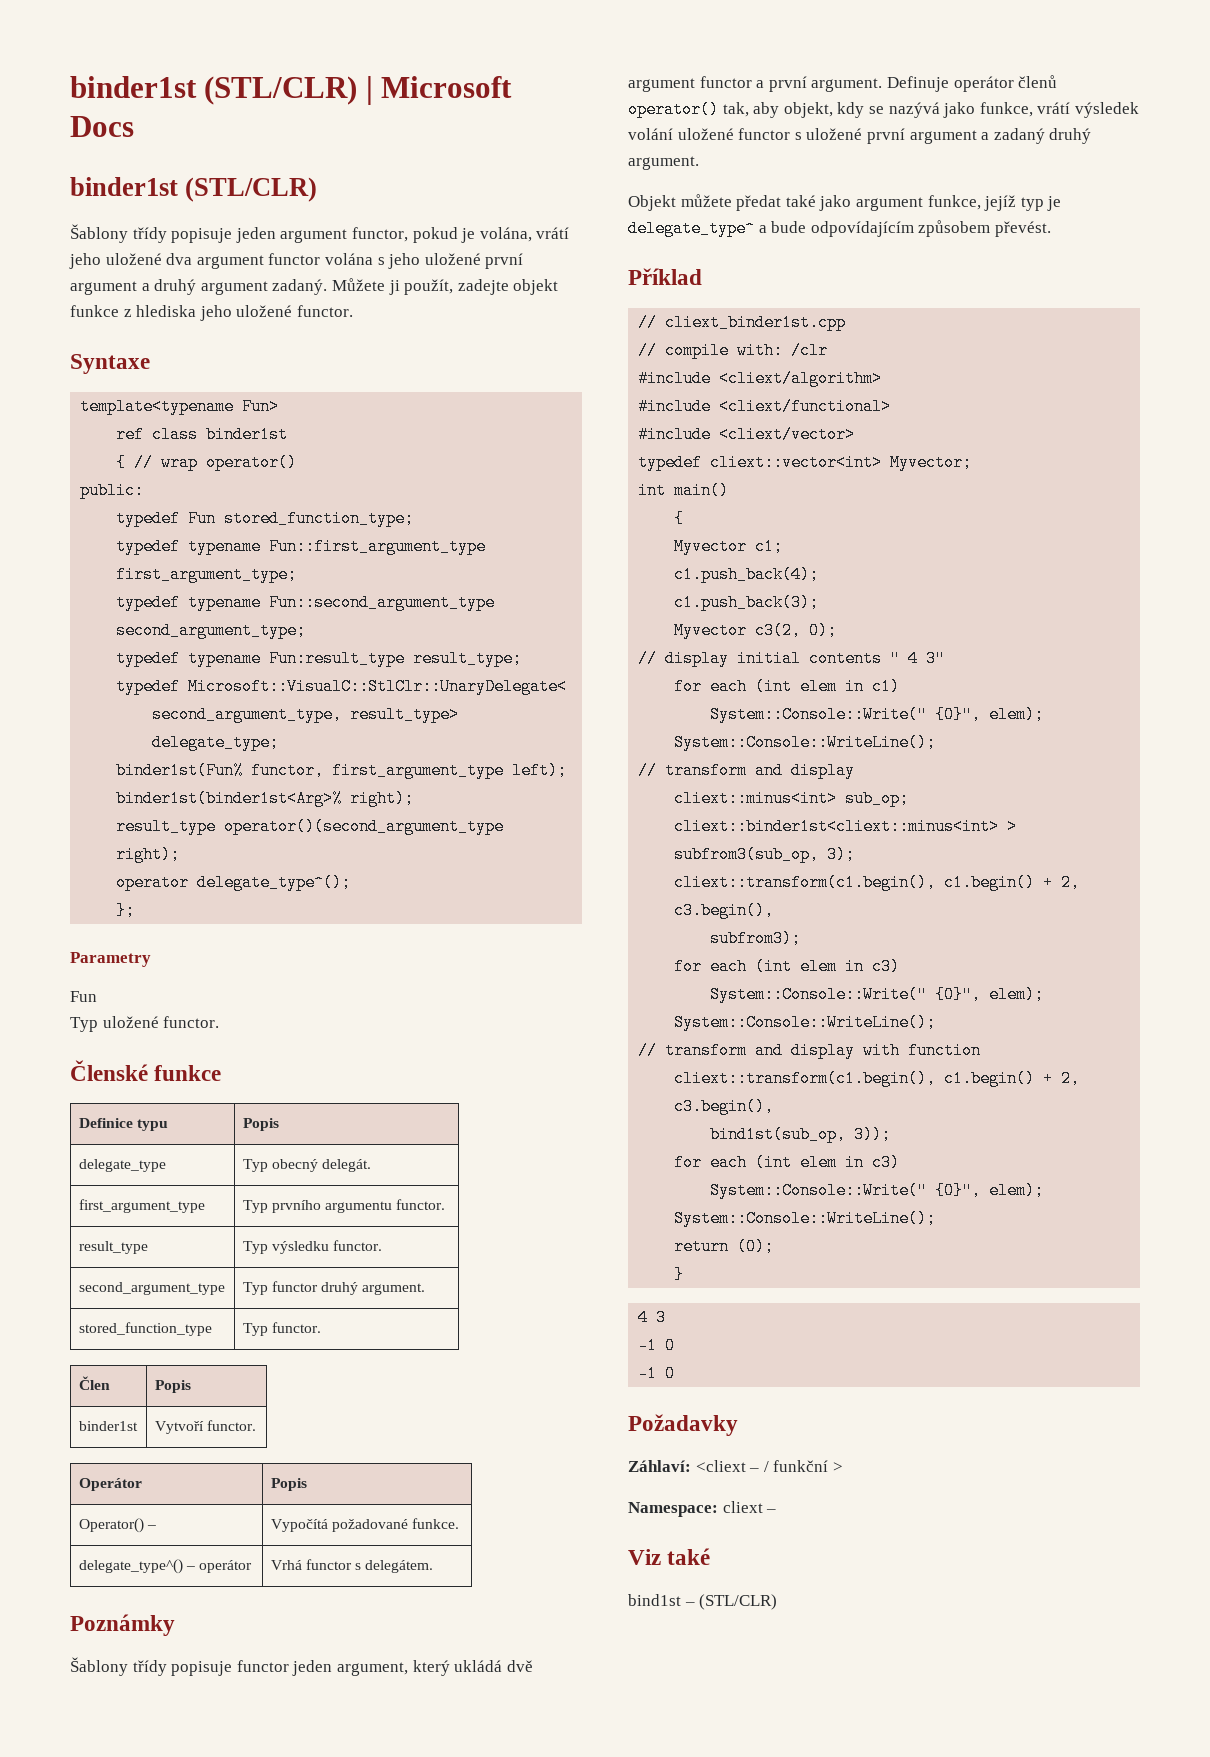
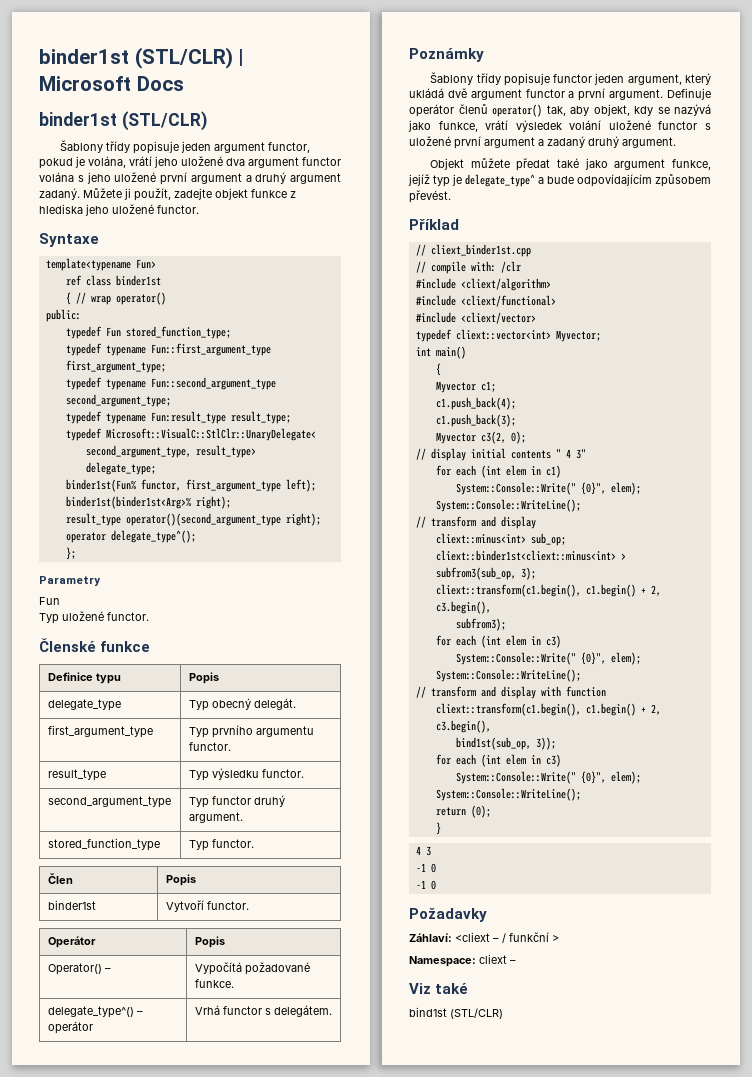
[684,1602,695,1606] – -> (447, 1012) none

